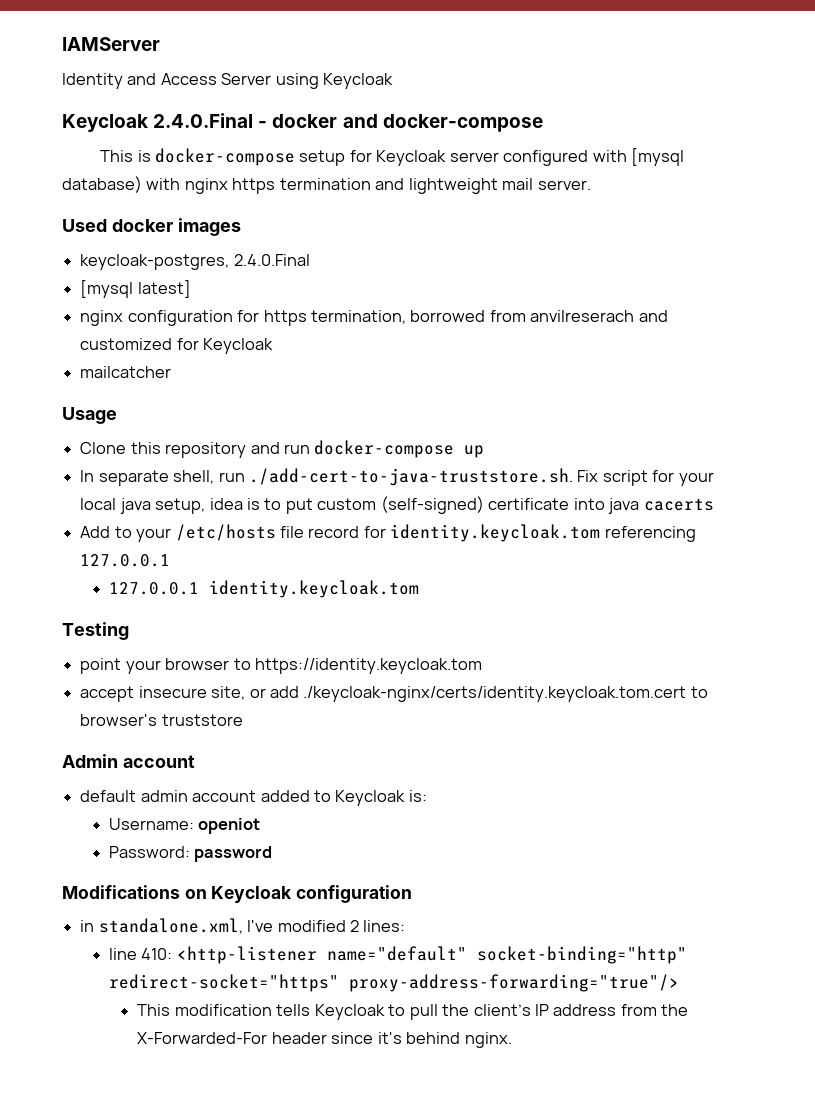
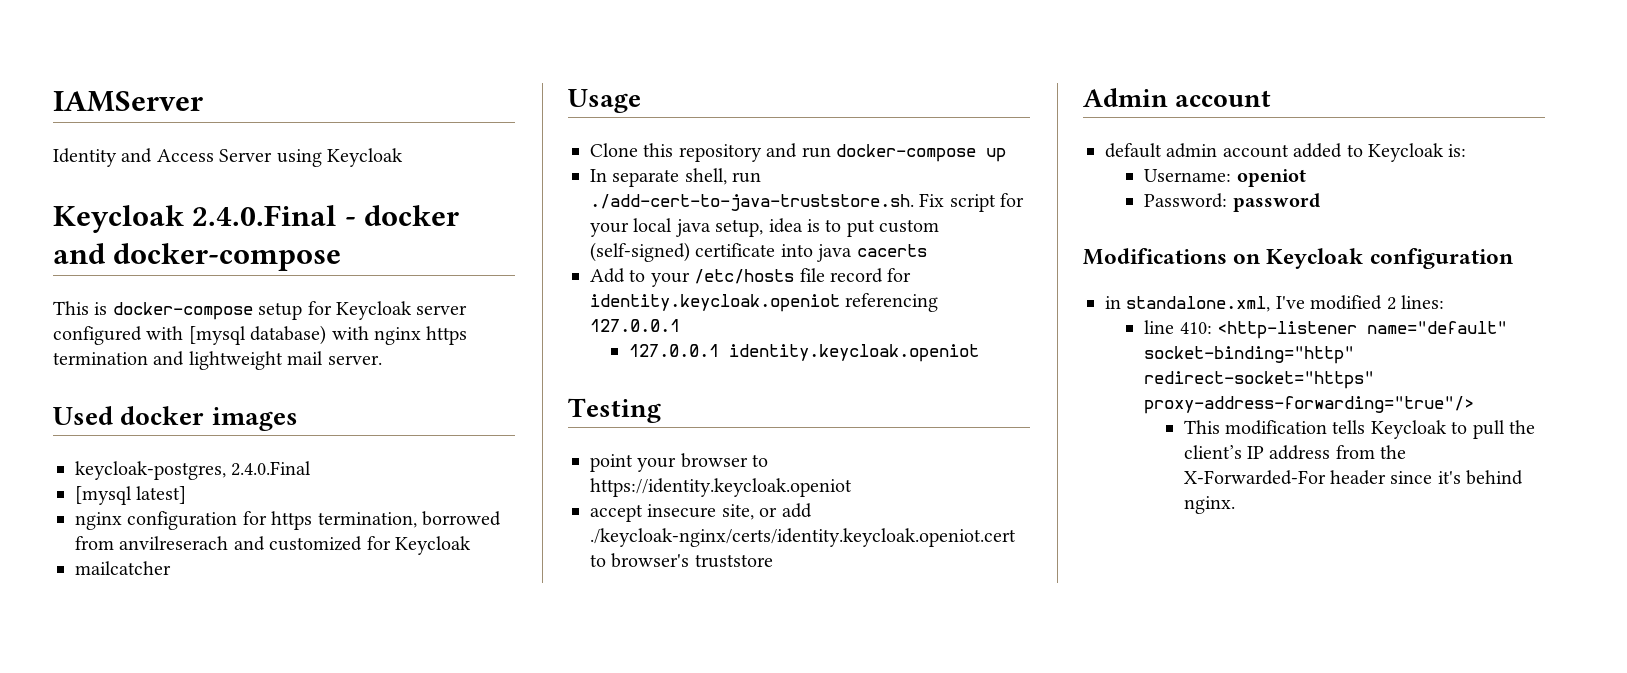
[390,524,601,542] identity.keycloak.tom -> [590,294,840,312] identity.keycloak.openiot
[208,580,419,598] identity.keycloak.tom -> [729,344,980,362] identity.keycloak.openiot
[254,658,482,674] https://identity.keycloak.tom -> [590,478,852,497] https://identity.keycloak.openiot
[303,686,687,702] ./keycloak-nginx/certs/identity.keycloak.tom.cert -> [590,528,1016,547] ./keycloak-nginx/certs/identity.keycloak.openiot.cert

